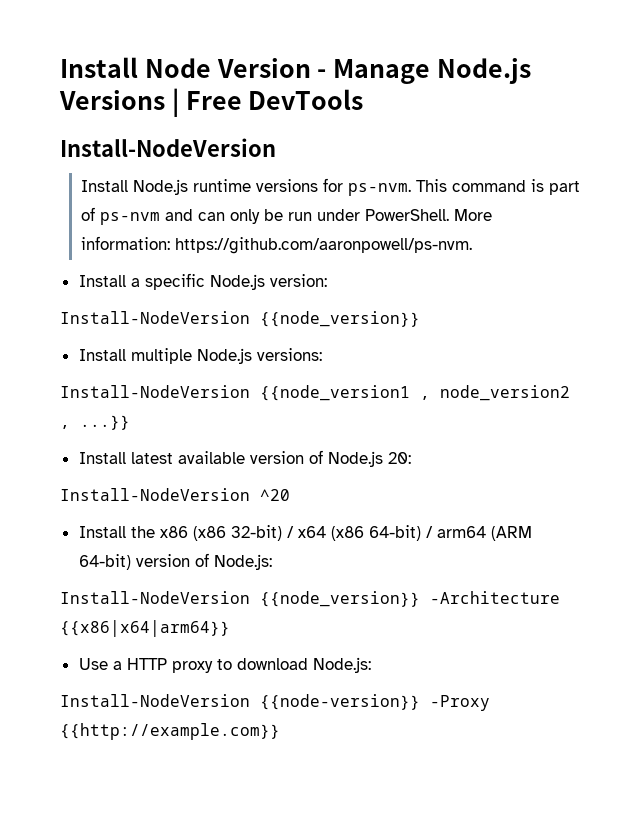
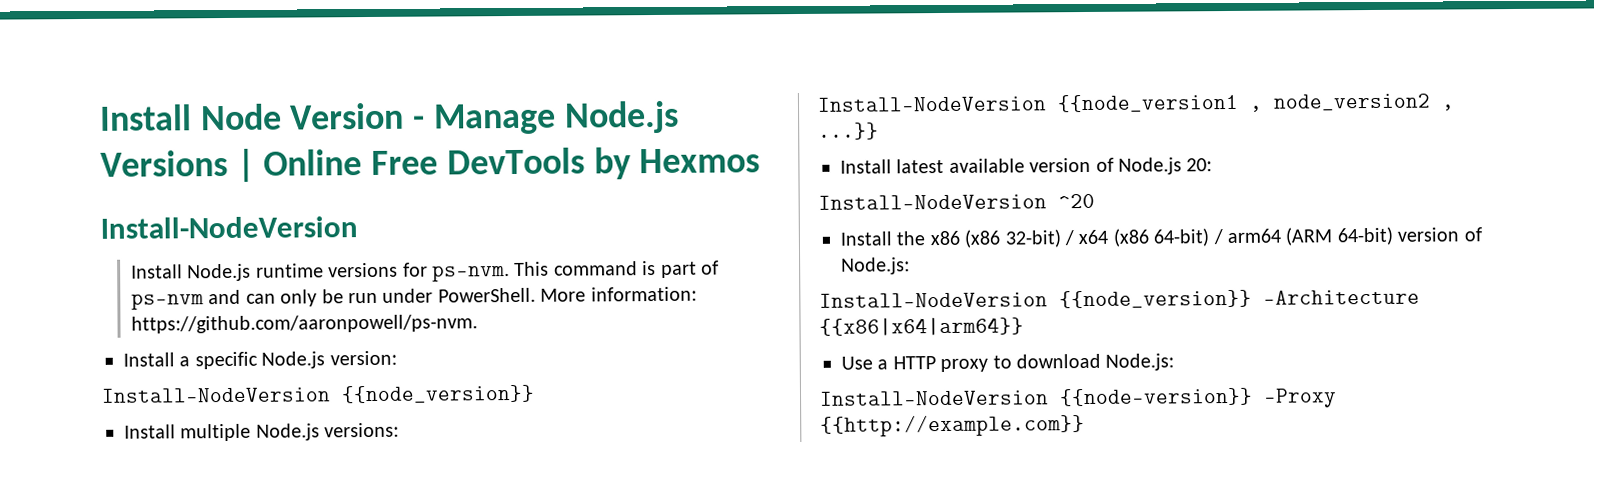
(179, 102) none -> [263,149,363,176] Online
(364, 99) none -> [593,147,761,180] by Hexmos

